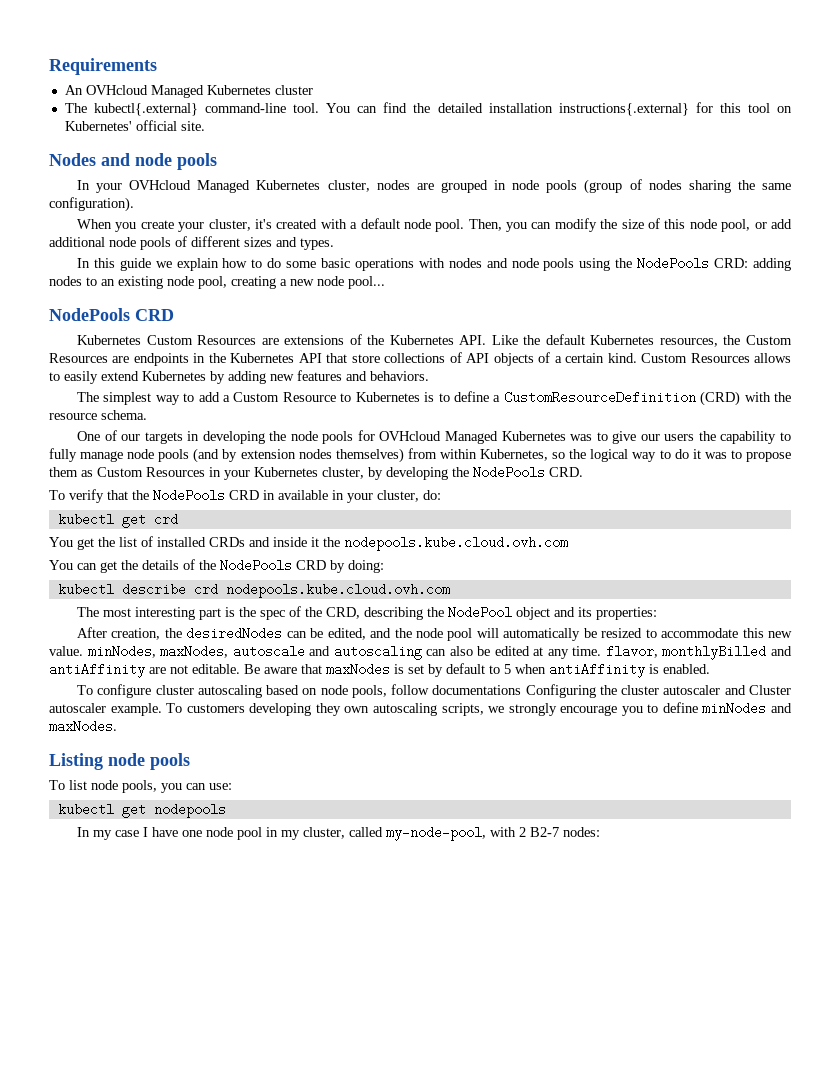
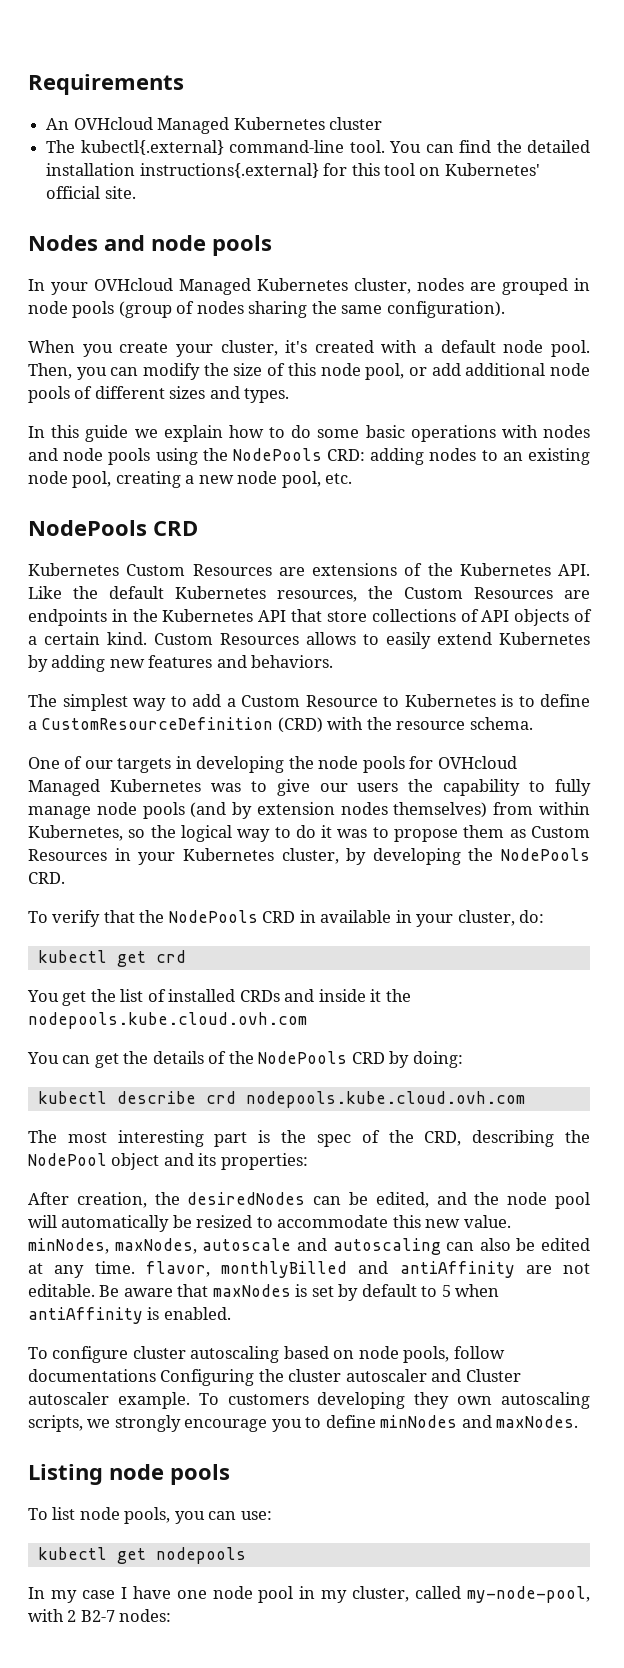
[348,276,385,289] pool... -> [281,471,353,488] pool, etc.

